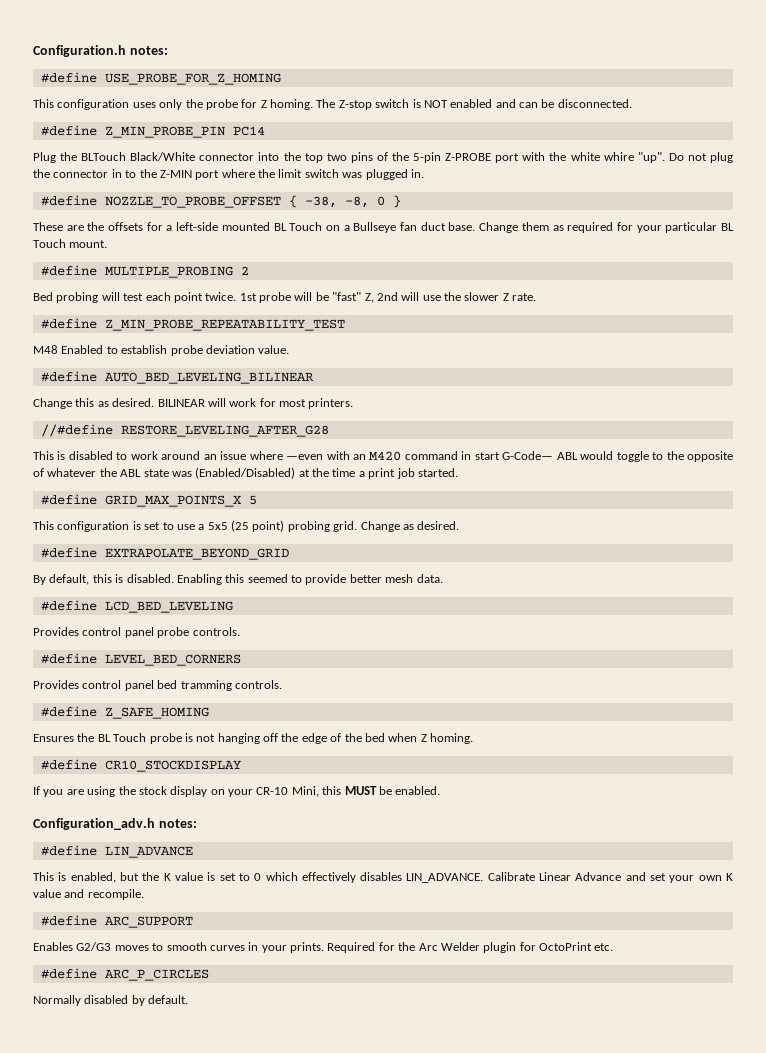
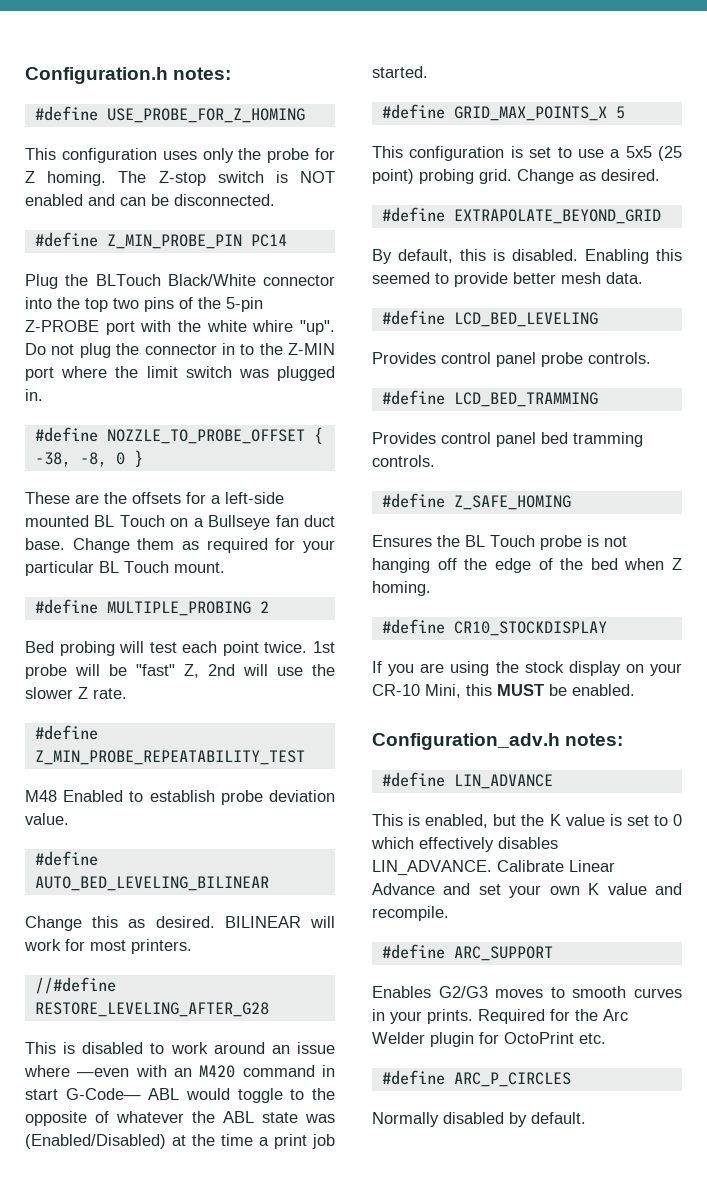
[104,654,241,666] LEVEL_BED_CORNERS -> [453,392,598,407] LCD_BED_TRAMMING

